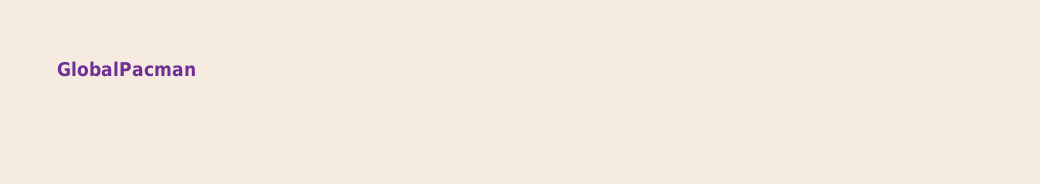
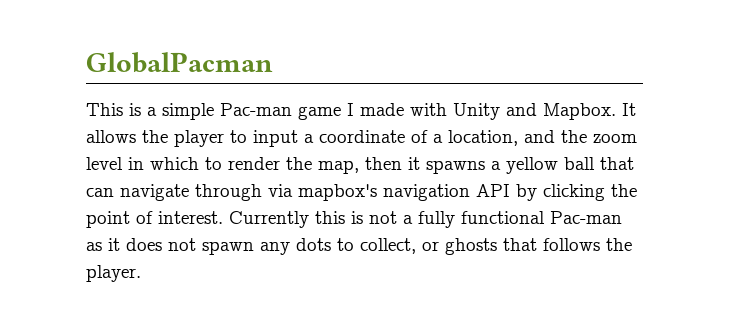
(196, 69) none -> [86,103,636,120] [86,130,637,147] [86,157,634,174] [86,184,637,201] [86,211,622,228] [86,238,632,255] [86,265,141,282] // This is a simple Pac-man game I made with Unity and Mapbox. It allows the player to input a coordinate of a location, and the zoom level in which to render the map, then it spawns a yellow ball that can navigate through via mapbox's navigation API by clicking the point of interest. Currently this is not a fully functional Pac-man as it does not spawn any dots to collect, or ghosts that follows the player.

